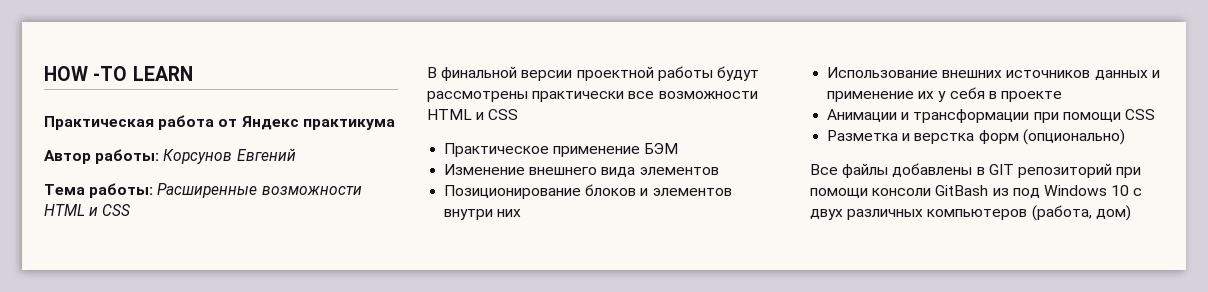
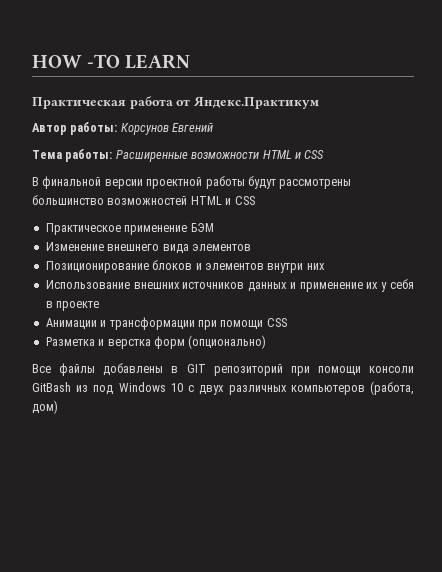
[241,116,395,130] Яндекс практикума -> [193,96,319,109] Яндекс.Практикум
[532,91,758,102] практически все возможности -> [32,195,188,205] большинство возможностей

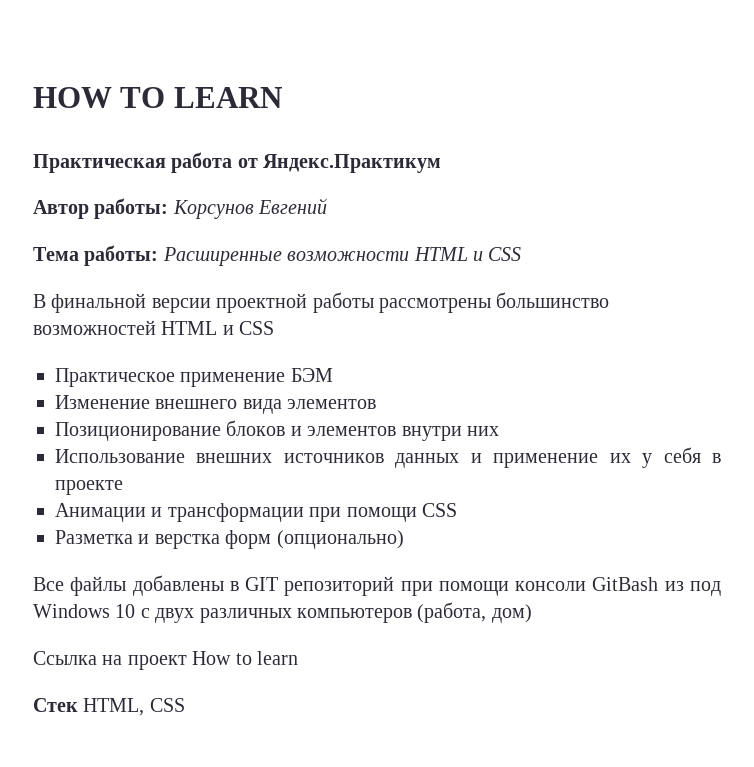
[87,54,121,68] -TO -> [120,87,166,108] TO
[247,176,276,189] будут -> (374, 302) none
(58, 407) none -> [33,651,298,670] [33,698,185,716] // Ссылка на проект How to learn // Стек HTML, CSS

